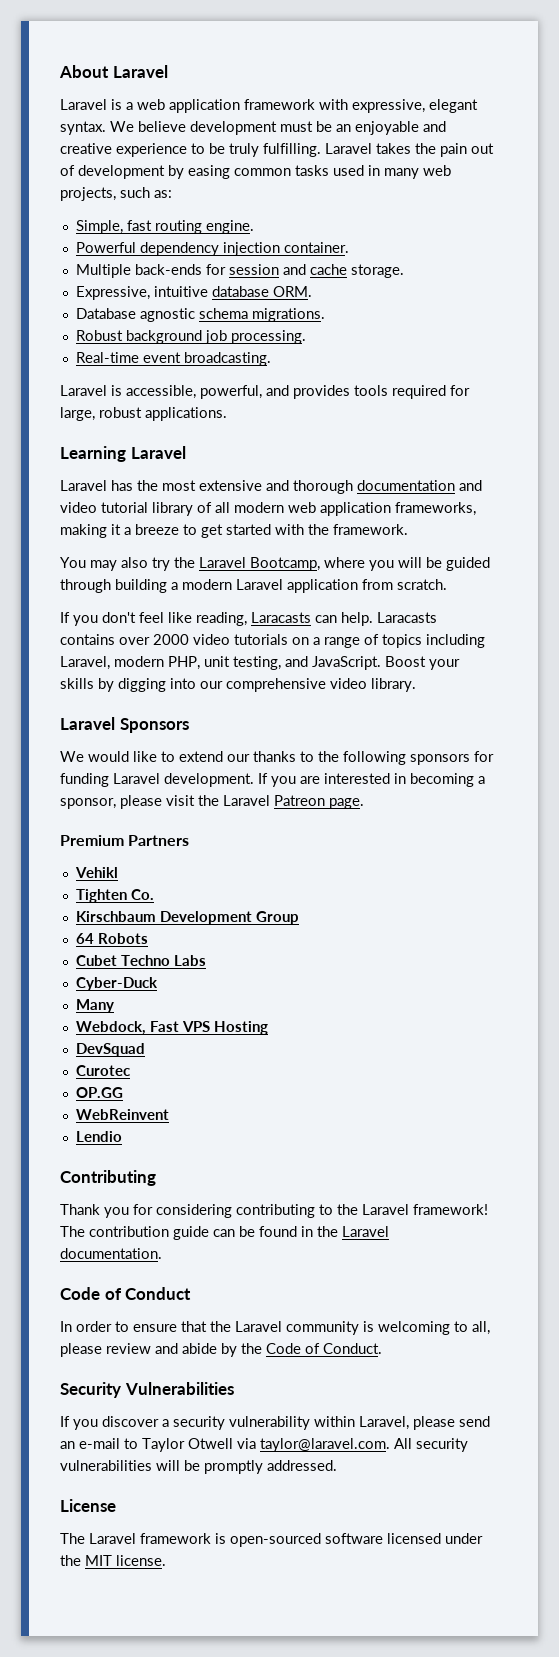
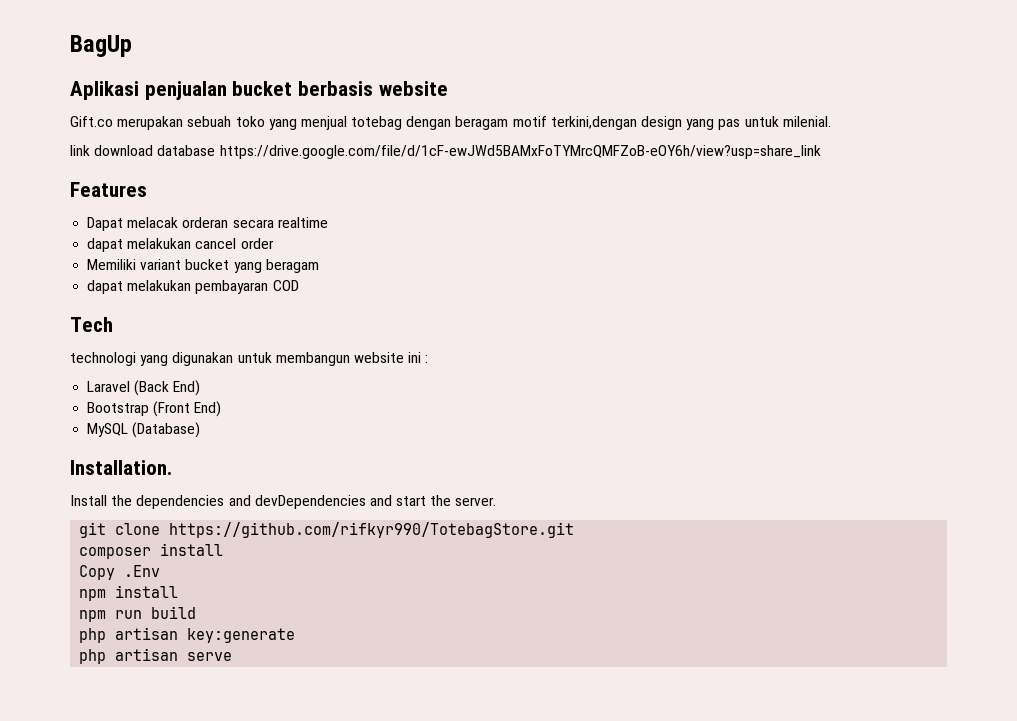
[59,65,168,78] [60,99,478,113] [60,121,446,135] [60,143,494,157] [60,165,451,179] [60,187,172,201] [75,220,254,234] [75,242,349,256] [75,264,404,278] [75,286,312,300] [75,308,325,322] [75,330,306,344] [75,352,271,366] [60,385,470,399] [60,407,227,421] [60,446,186,462] [60,480,482,494] [60,502,476,516] [60,524,408,538] [60,557,490,571] [60,579,447,593] [60,612,437,626] [60,634,485,648] [60,656,460,670] [60,678,416,692] [60,717,189,733] [60,751,494,765] [60,773,485,787] [60,795,364,809] [60,835,190,846] [74,867,118,878] [75,889,154,903] [75,911,299,925] [75,933,148,944] [75,955,206,966] [75,977,158,991] [75,999,114,1013] [75,1021,268,1035] [75,1043,145,1057] [75,1065,130,1076] [75,1087,123,1098] [75,1109,169,1120] [75,1131,122,1142] [60,1170,156,1186] [60,1204,488,1218] [60,1226,389,1240] [60,1248,162,1259] [60,1287,192,1300] [60,1321,490,1335] [60,1343,382,1357] [60,1382,234,1398] [60,1416,490,1430] [60,1438,468,1452] [60,1460,337,1474] [60,1499,116,1512] [60,1533,483,1547] [60,1555,166,1566] About Laravel // Laravel is a web application framework with expressive, elegant syntax. We believe development must be an enjoyable and creative experience to be truly fulfilling. Laravel takes the pain out of development by easing common tasks used in many web projects, such as: // Simple, fast routing engine. // Powerful dependency injection container. // Multiple back-ends for session and cache storage. // Expressive, intuitive database ORM. // Database agnostic schema migrations. // Robust background job processing. // Real-time event broadcasting. // Laravel is accessible, powerful, and provides tools required for large, robust applications. // Learning Laravel // Laravel has the most extensive and thorough documentation and video tutorial library of all modern web application frameworks, making it a breeze to get started with the framework. // You may also try the Laravel Bootcamp, where you will be guided through building a modern Laravel application from scratch. // If you don't feel like reading, Laracasts can help. Laracasts contains over 2000 video tutorials on a range of topics including Laravel, modern PHP, unit testing, and JavaScript. Boost your skills by digging into our comprehensive video library. // Laravel Sponsors // We would like to extend our thanks to the following sponsors for funding Laravel development. If you are interested in becoming a sponsor, please visit the Laravel Patreon page. // Premium Partners // Vehikl // Tighten Co. // Kirschbaum Development Group // 64 Robots // Cubet Techno Labs // Cyber-Duck // Many // Webdock, Fast VPS Hosting // DevSquad // Curotec // OP.GG // WebReinvent // Lendio // Contributing // Thank you for considering contributing to the Laravel framework! The contribution guide can be found in the Laravel documentation. // Code of Conduct // In order to ensure that the Laravel community is welcoming to all, please review and abide by the Code of Conduct. // Security Vulnerabilities // If you discover a security vulnerability within Laravel, please send an e-mail to Taylor Otwell via taylor@laravel.com. All security vulnerabilities will be promptly addressed. // License // The Laravel framework is open-sourced software licensed under the MIT license. -> [70,35,132,57] [70,81,448,100] [70,116,831,130] [70,145,821,159] [70,182,147,197] [87,217,328,231] [87,238,274,252] [87,259,319,273] [87,280,299,294] [70,317,113,332] [70,352,429,366] [87,380,201,396] [87,401,222,417] [87,422,201,438] [70,460,172,475] [70,495,497,509] [79,522,575,538] [79,543,224,559] [79,565,161,580] [79,585,179,601] [79,606,197,622] [79,627,296,643] [79,648,233,664] BagUp // Aplikasi penjualan bucket berbasis website // Gift.co merupakan sebuah toko yang menjual totebag dengan beragam motif terkini,dengan design yang pas untuk milenial. // link download database https://drive.google.com/file/d/1cF-ewJWd5BAMxFoTYMrcQMFZoB-eOY6h/view?usp=share_link // Features // Dapat melacak orderan secara realtime // dapat melakukan cancel order // Memiliki variant bucket yang beragam // dapat melakukan pembayaran COD // Tech // technologi yang digunakan untuk membangun website ini : // Laravel (Back End) // Bootstrap (Front End) // MySQL (Database) // Installation. // Install the dependencies and devDependencies and start the server. // git clone https://github.com/rifkyr990/TotebagStore.git // composer install // Copy .Env // npm install // npm run build // php artisan key:generate // php artisan serve

